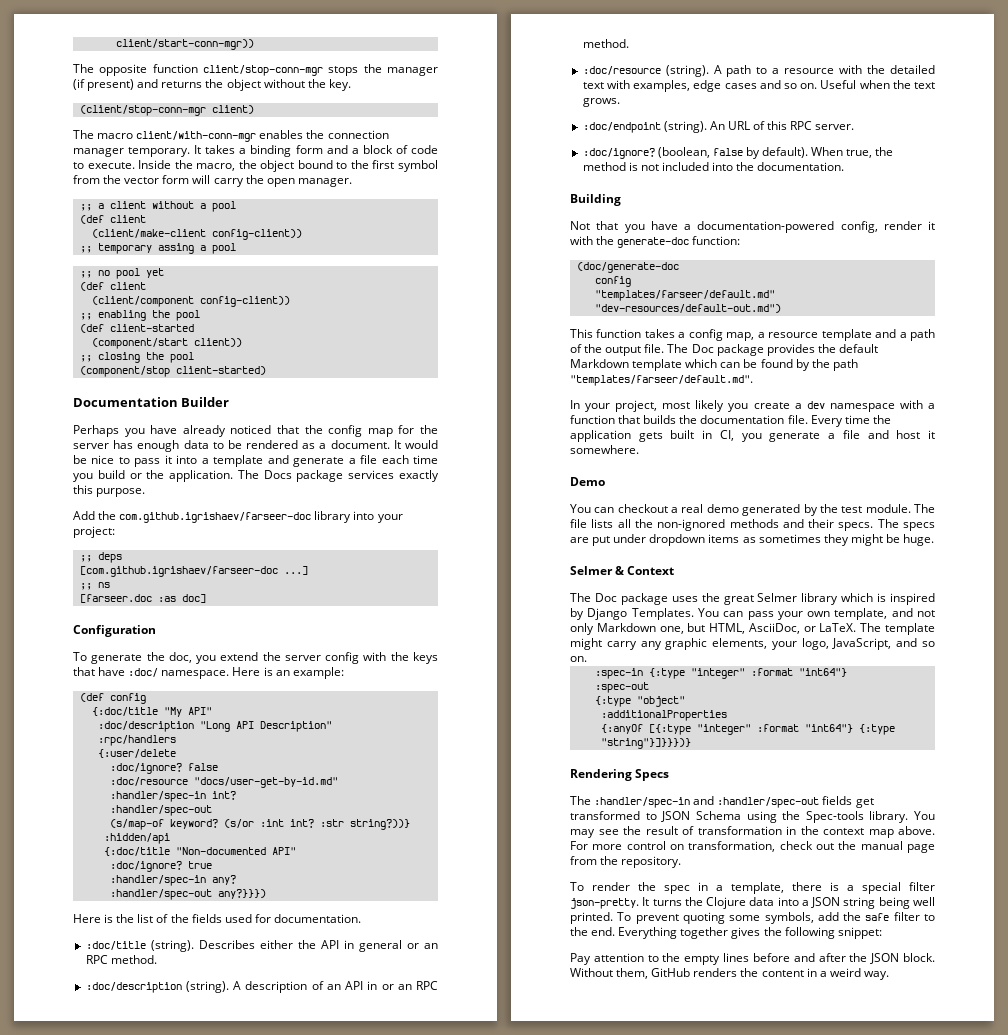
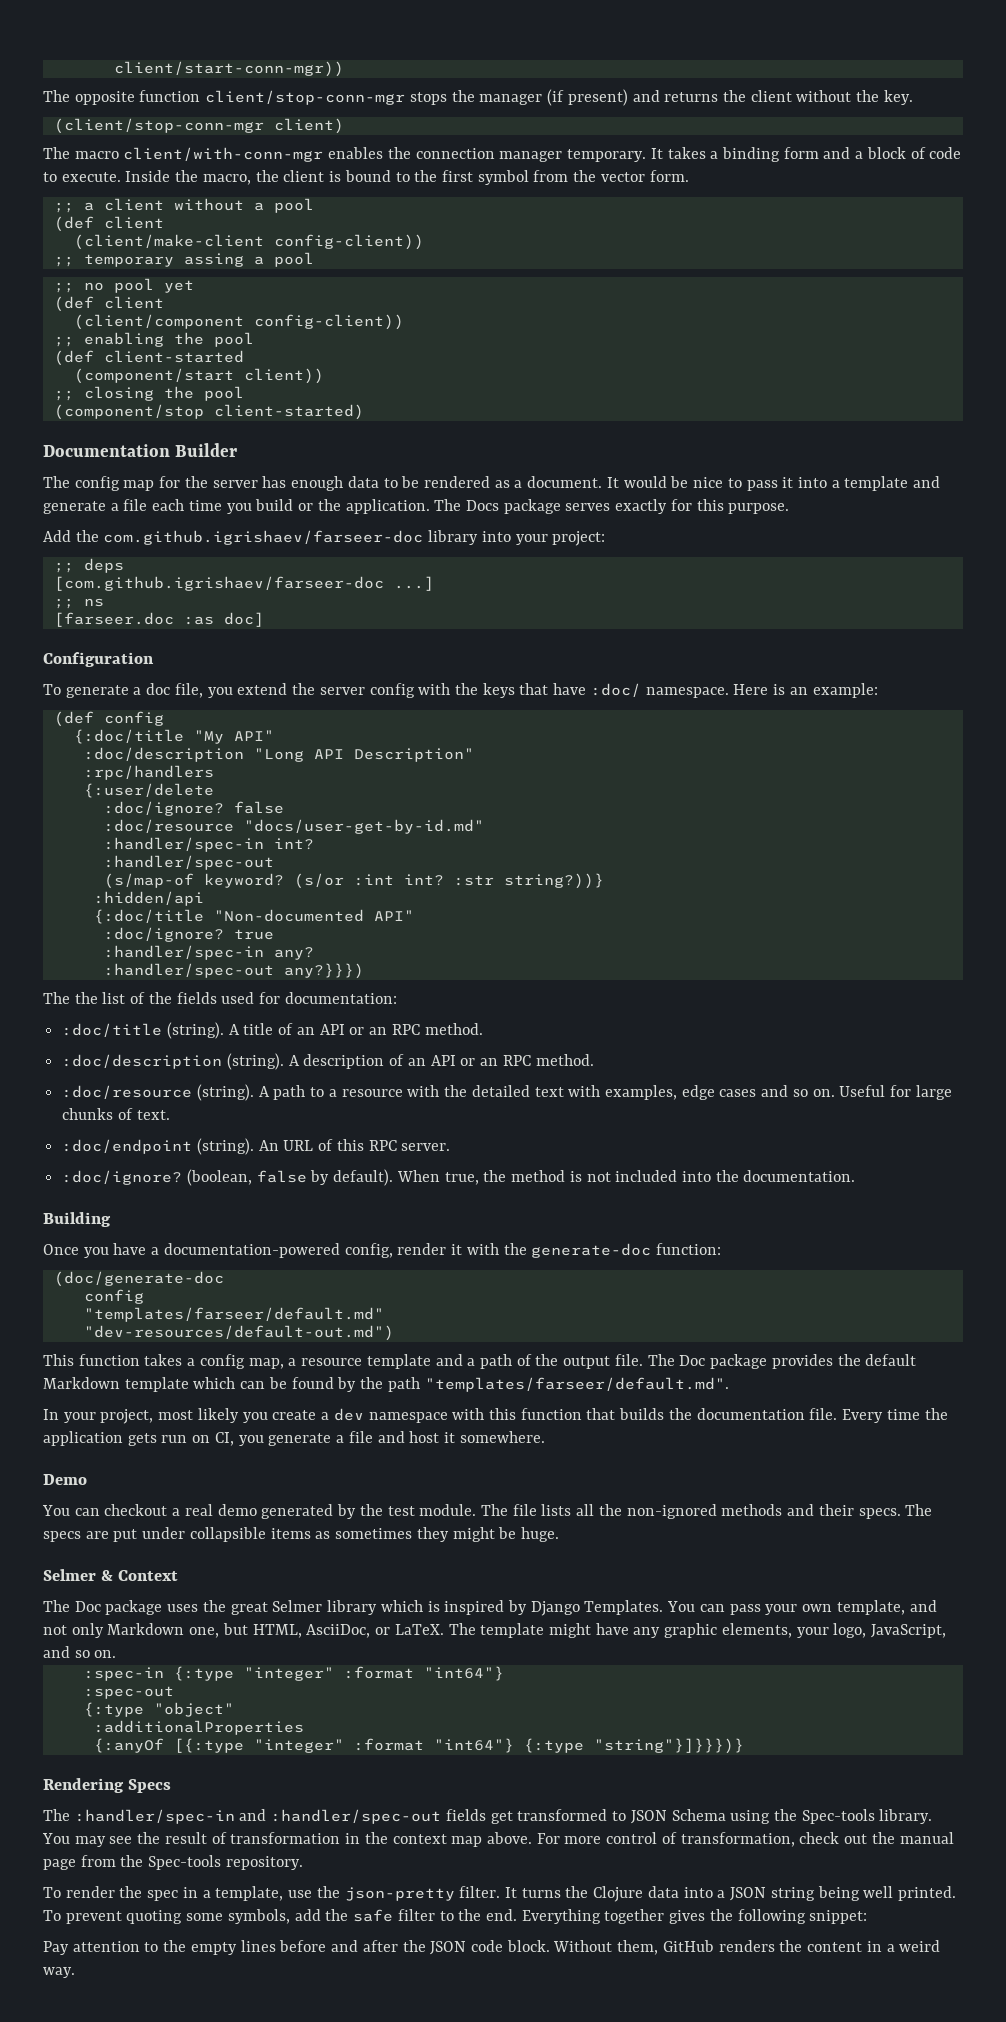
[226,79,261,91] object -> [750,90,792,102] client
[260,160,295,172] object -> [283,170,342,182] client is
[162,175,352,187] form will carry the open manager. -> [649,170,689,182] form.
[73,425,323,437] Perhaps you have already noticed that the -> [43,476,70,488] The
[348,470,439,482] services exactly -> [565,499,692,514] serves exactly for
[146,652,192,663] the doc, -> [133,683,203,698] a doc file,
[73,914,114,923] Here is -> [43,992,70,1004] The
[273,914,361,923] documentation. -> [284,992,397,1004] documentation:
[198,940,402,952] Describes either the API in general -> [228,1023,345,1035] A title of an API
[367,981,378,990] in -> (456, 1060) none
[859,80,935,89] [582,98,620,107] when the text grows. -> [890,1085,952,1100] [62,1108,170,1120] for large chunks of text.
[570,221,619,230] Not that -> [43,1244,79,1255] Once
[928,403,935,409] a -> [488,1408,516,1420] this
[670,430,713,439] built in -> [161,1435,211,1443] run on
[649,534,706,546] dropdown -> [189,1527,266,1542] collapsible
[606,641,637,650] carry -> [595,1623,629,1635] have
[670,844,684,850] on -> [661,1832,677,1844] of
(619, 860) none -> [148,1855,222,1870] Spec-tools
[792,882,935,894] [570,898,639,909] there is a special filter json-pretty. -> [288,1886,501,1901] use the json-pretty filter.
(900, 958) none -> [470,1940,503,1952] code

